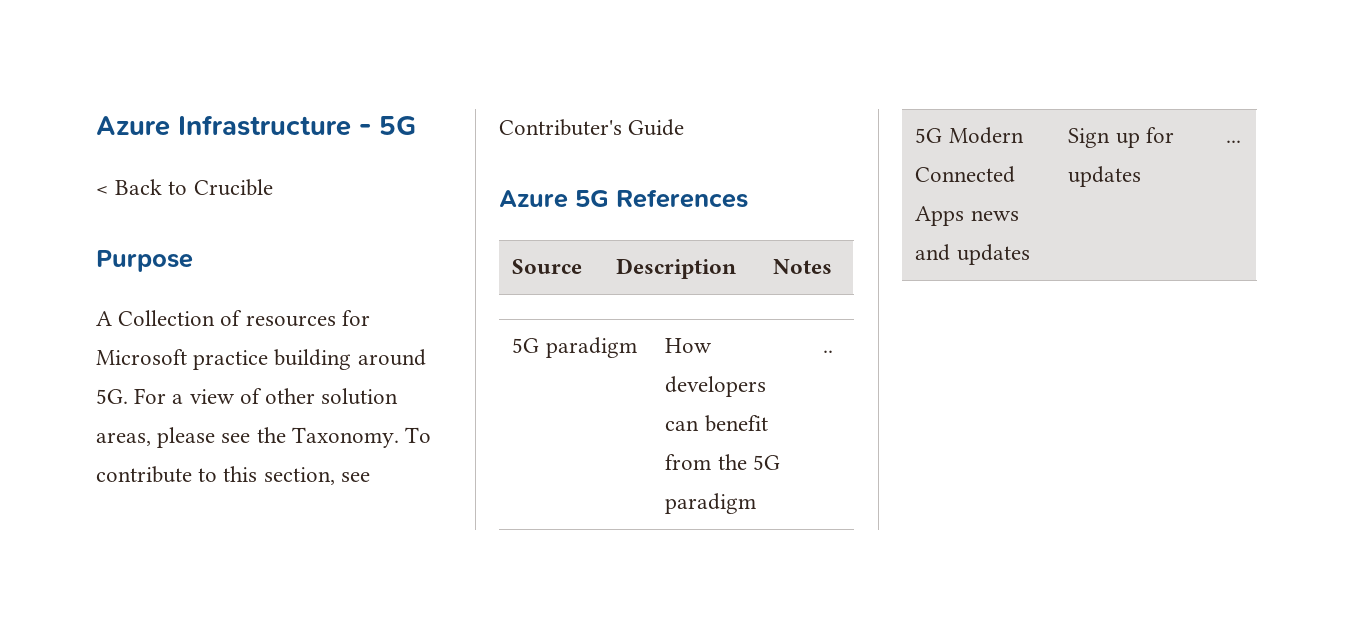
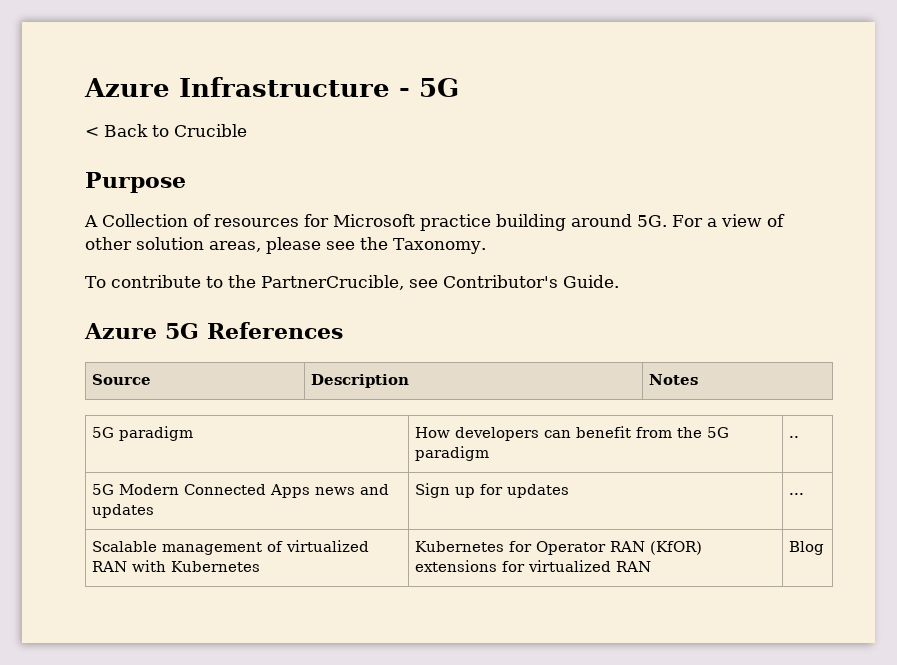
(399, 437) none -> (486, 246) //
[223,466,370,485] [499,119,685,136] this section, see Contributer's Guide -> [227,275,619,290] the PartnerCrucible, see Contributor's Guide.
(1242, 141) none -> [91,540,369,555] [91,560,260,572] [414,541,702,555] [414,560,651,572] [788,541,824,555] // Scalable management of virtualized RAN with Kubernetes | Kubernetes for Operator RAN (KfOR) extensions for virtualized RAN | Blog

